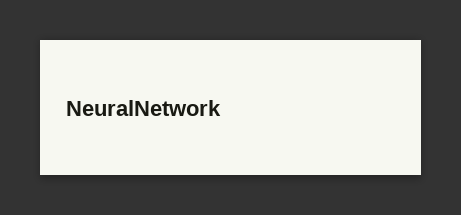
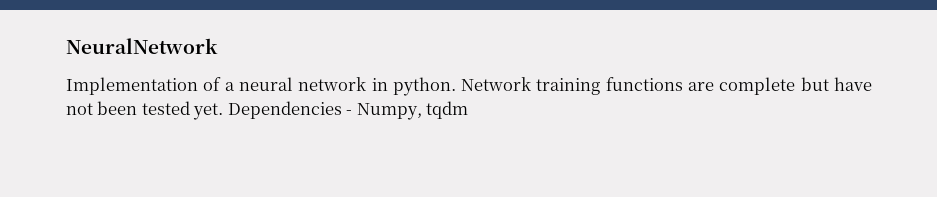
(221, 108) none -> [66,77,872,96] [66,101,469,120] // Implementation of a neural network in python. Network training functions are complete but have not been tested yet. Dependencies - Numpy, tqdm

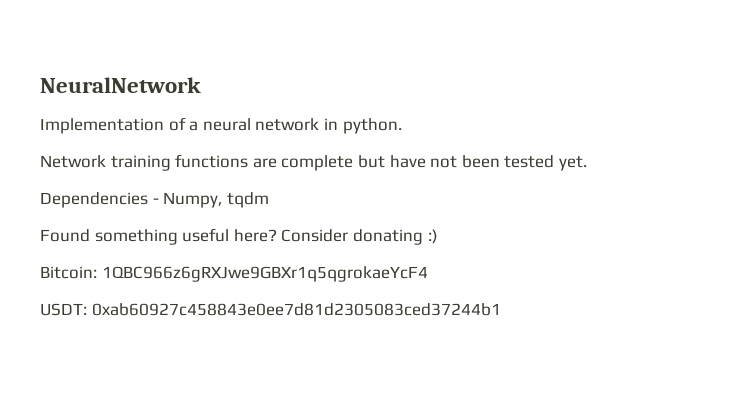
(456, 86) none -> (402, 126) //
(224, 111) none -> (587, 163) //
(469, 110) none -> [40,228,438,245] [40,266,428,282] [40,303,501,316] // Found something useful here? Consider donating :) // Bitcoin: 1QBC966z6gRXJwe9GBXr1q5qgrokaeYcF4 // USDT: 0xab60927c458843e0ee7d81d2305083ced37244b1

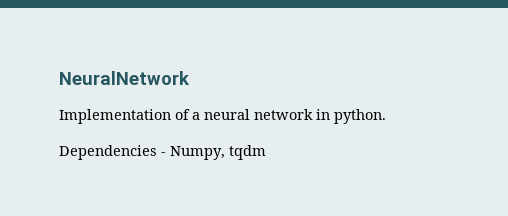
[40,154,587,171] [40,192,269,208] [40,228,438,245] [40,266,428,282] [40,303,501,316] Network training functions are complete but have not been tested yet. // Dependencies - Numpy, tqdm // Found something useful here? Consider donating :) // Bitcoin: 1QBC966z6gRXJwe9GBXr1q5qgrokaeYcF4 // USDT: 0xab60927c458843e0ee7d81d2305083ced37244b1 -> [59,145,266,160] Dependencies - Numpy, tqdm

